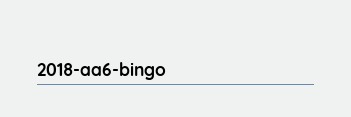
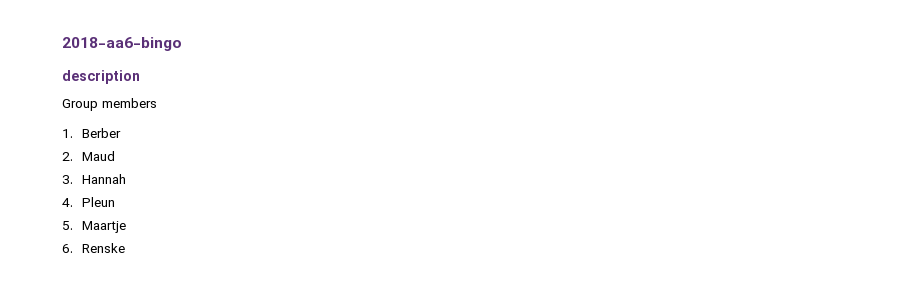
(166, 71) none -> [62,70,140,84] [62,98,157,111] [62,128,122,138] [62,151,116,161] [62,174,127,184] [62,197,116,207] [62,221,127,233] [62,243,126,253] // description // Group members // 1. Berber // 2. Maud // 3. Hannah // 4. Pleun // 5. Maartje // 6. Renske

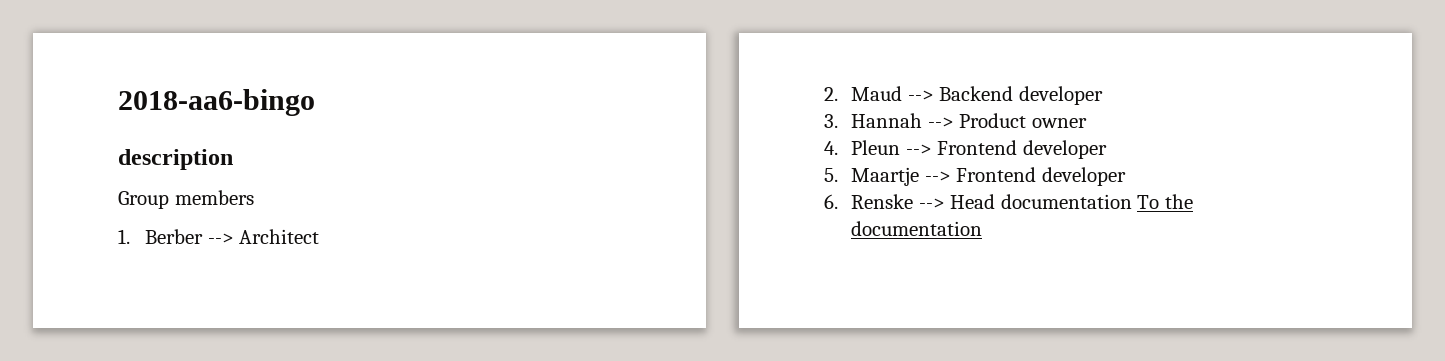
(122, 133) none -> [207,229,320,244] --> Architect
(116, 156) none -> [907,86,1103,105] --> Backend developer
(127, 179) none -> [927,113,1087,128] --> Product owner
(116, 202) none -> [905,140,1107,159] --> Frontend developer
(127, 227) none -> [924,167,1126,186] --> Frontend developer
(126, 248) none -> [918,194,1193,209] [851,221,983,236] --> Head documentation To the documentation

